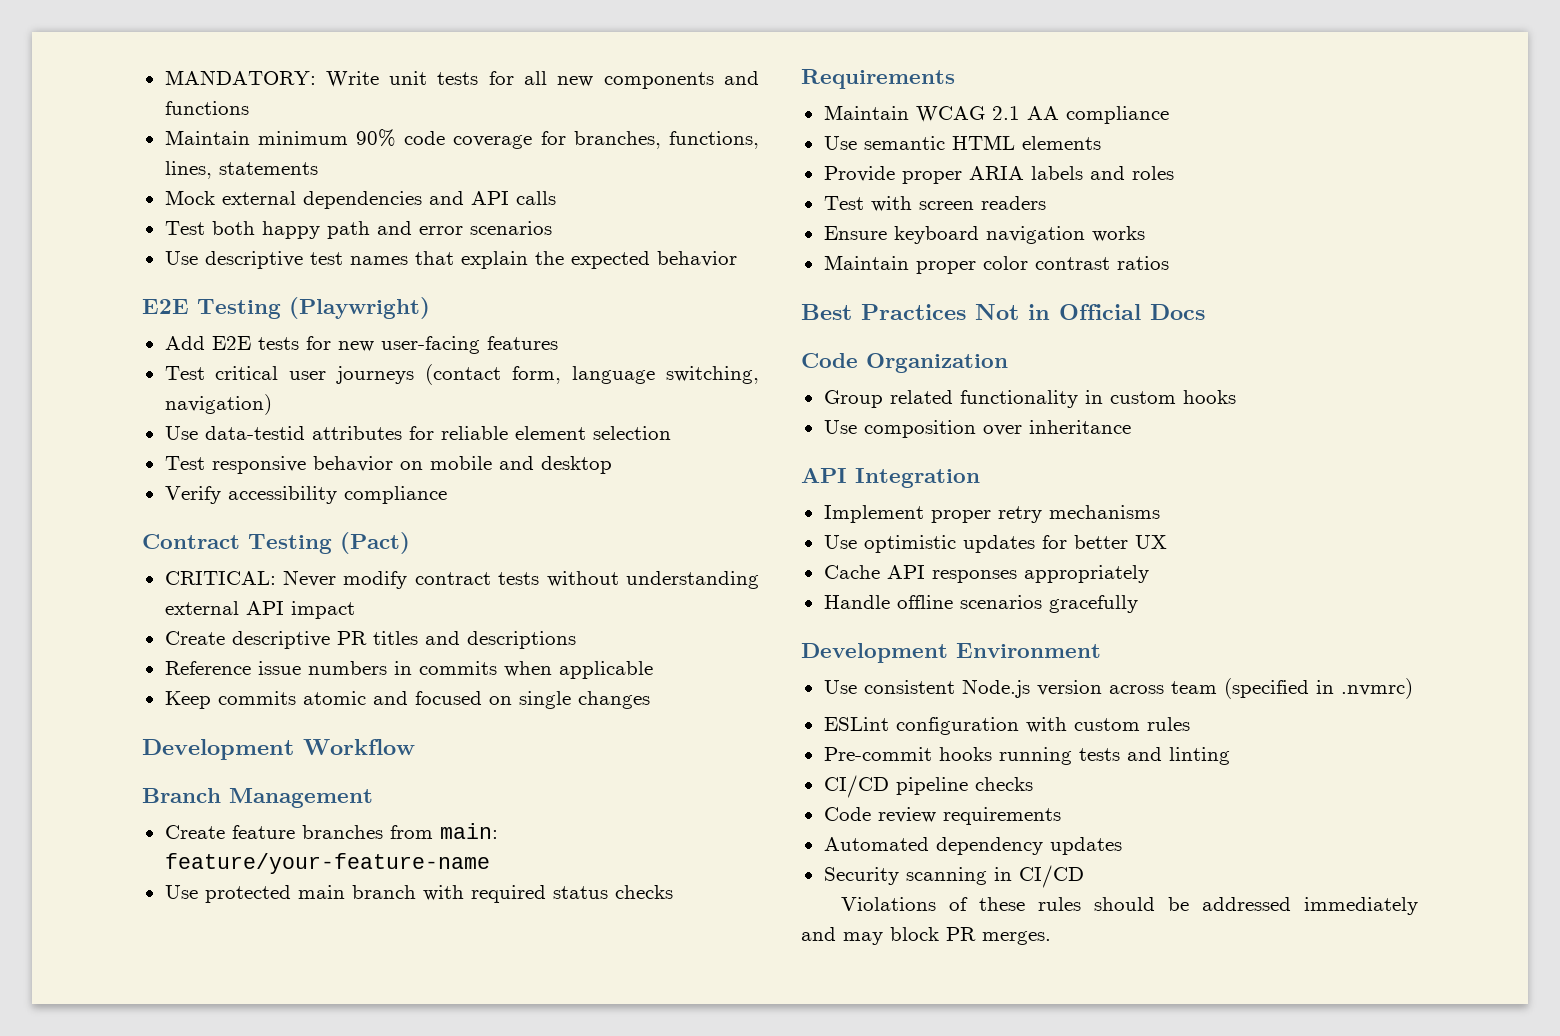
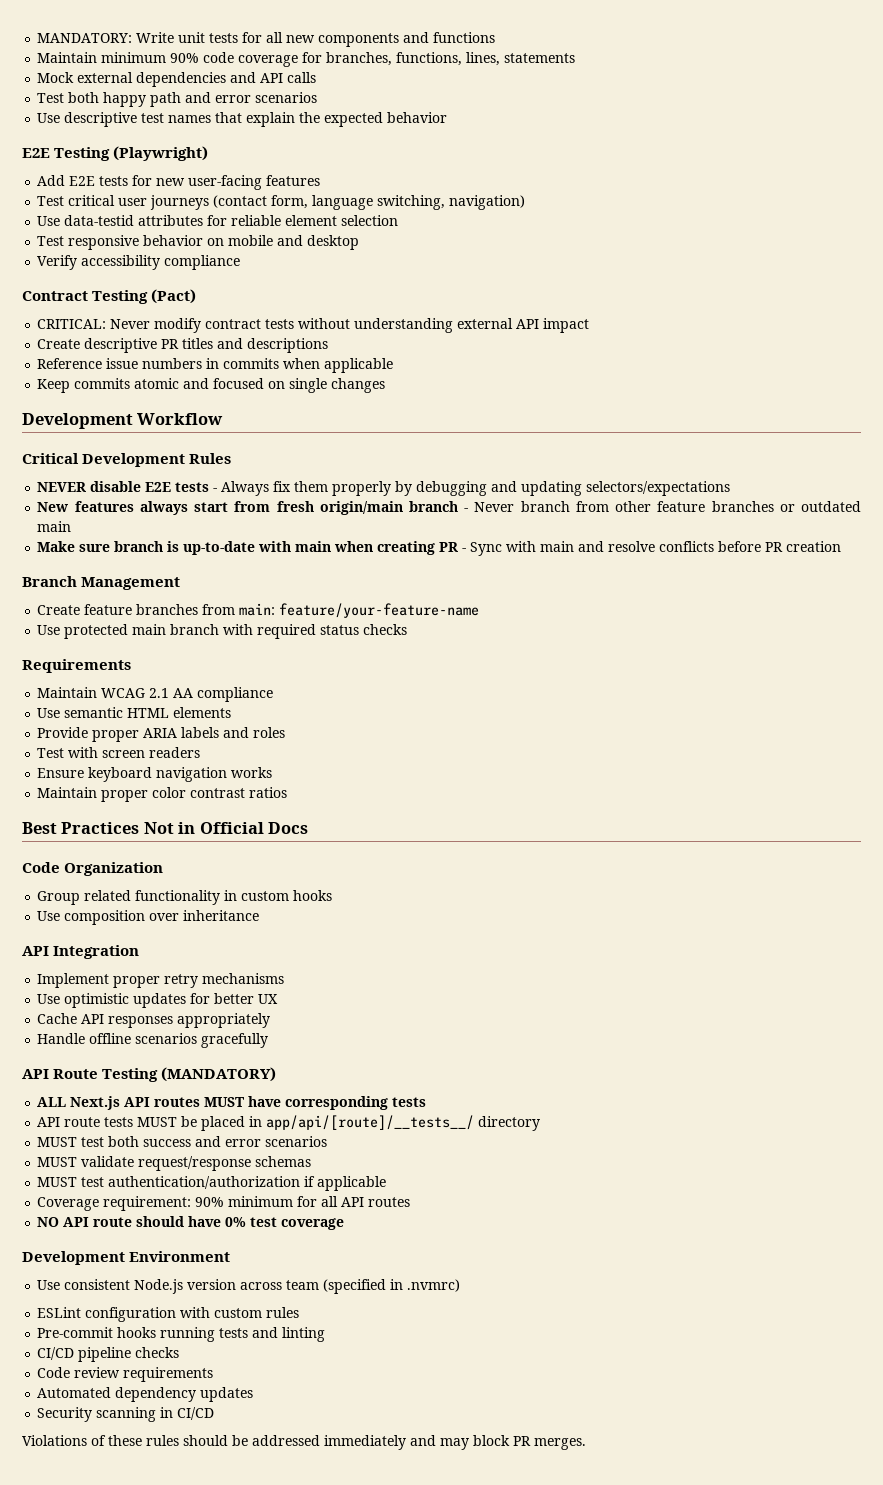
(415, 747) none -> [22,453,232,467] [37,481,731,496] [37,501,862,515] [37,521,72,532] [37,541,842,556] // Critical Development Rules // NEVER disable E2E tests - Always fix them properly by debugging and updating selectors/expectations // New features always start from fresh origin/main branch - Never branch from other feature branches or outdated main // Make sure branch is up-to-date with main when creating PR - Sync with main and resolve conflicts before PR creation
(1138, 604) none -> [22,1067,277,1082] [37,1096,427,1110] [37,1115,541,1131] [37,1136,328,1147] [37,1156,312,1171] [37,1176,387,1191] [37,1196,411,1211] [37,1216,345,1230] // API Route Testing (MANDATORY) // ALL Next.js API routes MUST have corresponding tests // API route tests MUST be placed in app/api/[route]/__tests__/ directory // MUST test both success and error scenarios // MUST validate request/response schemas // MUST test authentication/authorization if applicable // Coverage requirement: 90% minimum for all API routes // NO API route should have 0% test coverage

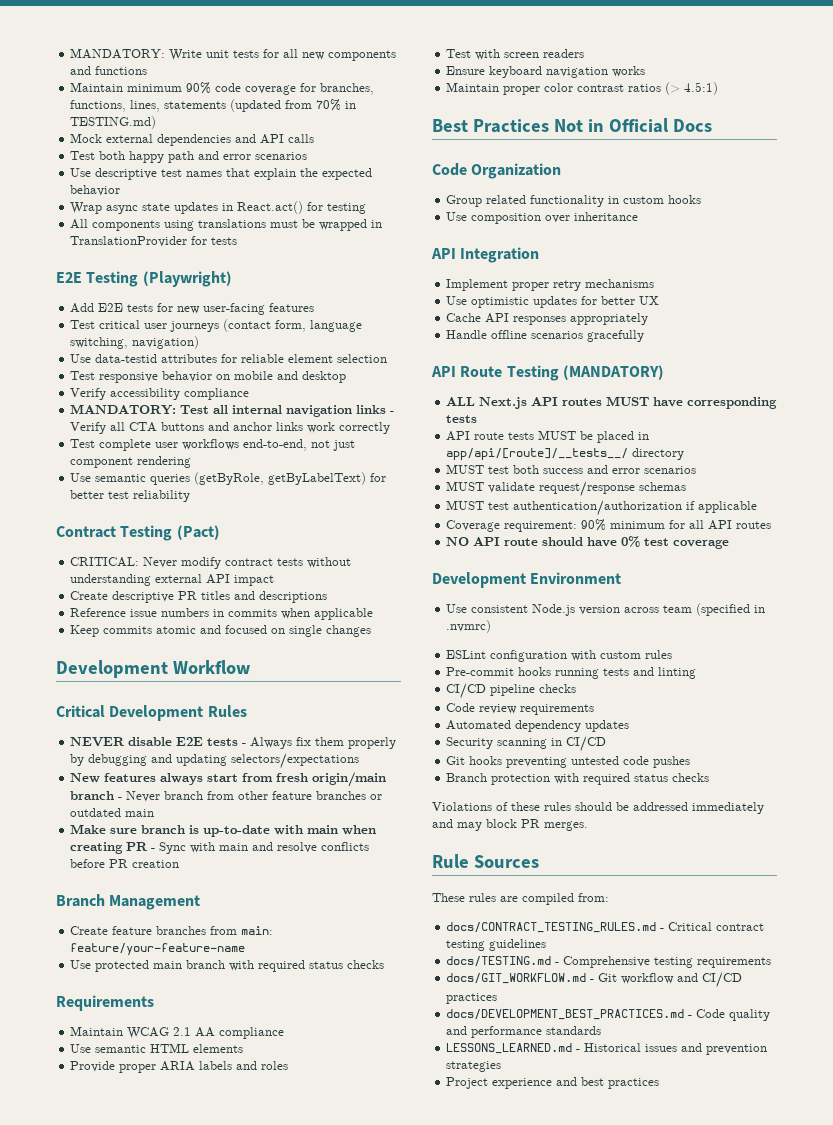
(576, 58) none -> [230,99,357,112] [70,116,157,129] (updated from 70% in TESTING.md)
(448, 117) none -> [70,201,367,214] [70,219,383,231] [70,236,238,247] // Wrap async state updates in React.act() for testing // All components using translations must be wrapped in TranslationProvider for tests
(241, 262) none -> [70,404,395,417] [70,422,391,434] [70,439,356,451] [70,456,192,468] [70,472,387,485] [70,490,191,502] // MANDATORY: Test all internal navigation links - Verify all CTA buttons and anchor links work correctly // Test complete user workflows end-to-end, not just component rendering // Use semantic queries (getByRole, getByLabelText) for better test reliability
(288, 792) none -> [665,82,719,95] (> 4.5:1)
(215, 1413) none -> [446,756,691,768] [446,773,710,785] // Git hooks preventing untested code pushes // Branch protection with required status checks
(586, 1444) none -> [432,854,539,868] [432,893,609,905] [446,922,765,933] [446,939,547,951] [446,956,772,968] [446,972,743,988] [446,993,498,1004] [446,1009,771,1021] [446,1026,602,1038] [446,1043,768,1055] [446,1061,502,1072] [446,1077,660,1089] // Rule Sources // These rules are compiled from: // docs/CONTRACT_TESTING_RULES.md - Critical contract testing guidelines // docs/TESTING.md - Comprehensive testing requirements // docs/GIT_WORKFLOW.md - Git workflow and CI/CD practices // docs/DEVELOPMENT_BEST_PRACTICES.md - Code quality and performance standards // LESSONS_LEARNED.md - Historical issues and prevention strategies // Project experience and best practices

